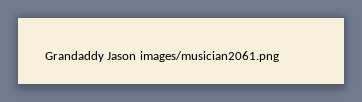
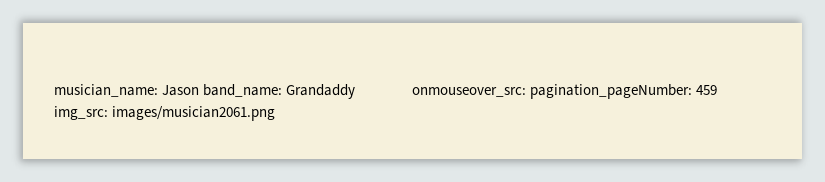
[45,51,279,62] Grandaddy Jason images/musician2061.png -> [54,84,356,99] [54,106,276,121] [412,84,718,99] musician_name: Jason band_name: Grandaddy img_src: images/musician2061.png onmouseover_src: pagination_pageNumber: 459

